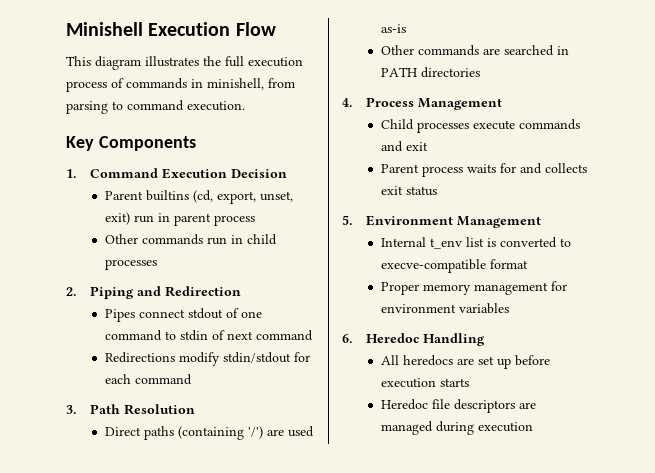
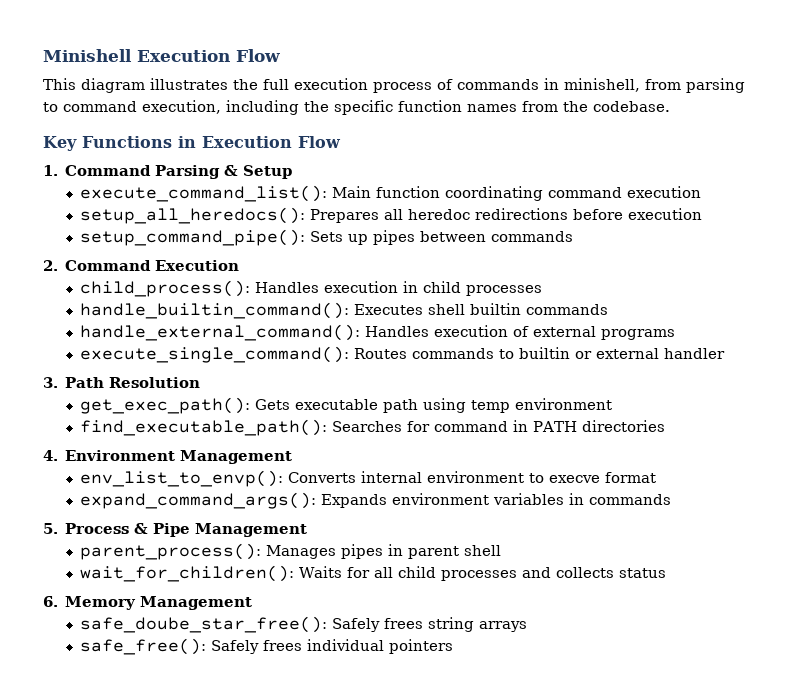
[187,101,245,111] [66,136,196,151] [66,168,287,179] [104,190,293,204] [104,212,255,226] [104,234,277,245] [104,259,157,270] [66,286,241,299] [104,308,262,322] [104,330,313,341] [104,352,310,366] [104,374,192,385] [66,404,195,415] [104,426,314,440] [380,24,406,33] [380,45,554,56] execution. // Key Components // 1. Command Execution Decision // Parent builtins (cd, export, unset, exit) run in parent process // Other commands run in child processes // 2. Piping and Redirection // Pipes connect stdout of one command to stdin of next command // Redirections modify stdin/stdout for each command // 3. Path Resolution // Direct paths (containing '/') are used as-is // Other commands are searched -> [142,100,670,115] [43,136,341,151] [43,165,293,179] [80,185,702,202] [80,207,703,224] [80,229,574,246] [43,260,240,271] [80,280,543,297] [80,302,609,319] [80,324,676,341] [80,346,726,363] [43,377,201,388] [80,397,613,414] [80,419,509,436] execution, including the specific function names from the codebase. // Key Functions in Execution Flow // 1. Command Parsing & Setup // execute_command_list(): Main function coordinating command execution // setup_all_heredocs(): Prepares all heredoc redirections before execution // setup_command_pipe(): Sets up pipes between commands // 2. Command Execution // child_process(): Handles execution in child processes // handle_builtin_command(): Executes shell builtin commands // handle_external_command(): Handles execution of external programs // execute_single_command(): Routes commands to builtin or external handler // 3. Path Resolution // get_exec_path(): Gets executable path using temp environment // find_executable_path(): Searches for command
[365,97,502,110] [380,119,580,133] [380,141,428,152] [380,163,516,177] Process Management // Child processes execute commands and exit // Parent process waits for -> [65,450,293,464] [80,470,657,487] [80,492,672,509] [43,523,308,537] [80,543,502,560] [80,565,518,582] Environment Management // env_list_to_envp(): Converts internal environment to execve format // expand_command_args(): Expands environment variables in commands // 5. Process & Pipe Management // parent_process(): Manages pipes in parent shell // wait_for_children(): Waits for all child processes
[380,186,403,195] exit -> (615, 572) none
[342,215,541,228] [380,237,571,249] [380,259,528,273] [380,281,567,295] [380,303,509,314] [342,333,485,346] [380,355,550,369] [380,378,469,388] [380,399,536,413] [380,421,533,435] 5. Environment Management // Internal t_env list is converted to execve-compatible format // Proper memory management for environment variables // 6. Heredoc Handling // All heredocs are set up before execution starts // Heredoc file descriptors are managed during execution -> [43,596,253,610] [80,616,528,633] [80,638,454,655] 6. Memory Management // safe_doube_star_free(): Safely frees string arrays // safe_free(): Safely frees individual pointers

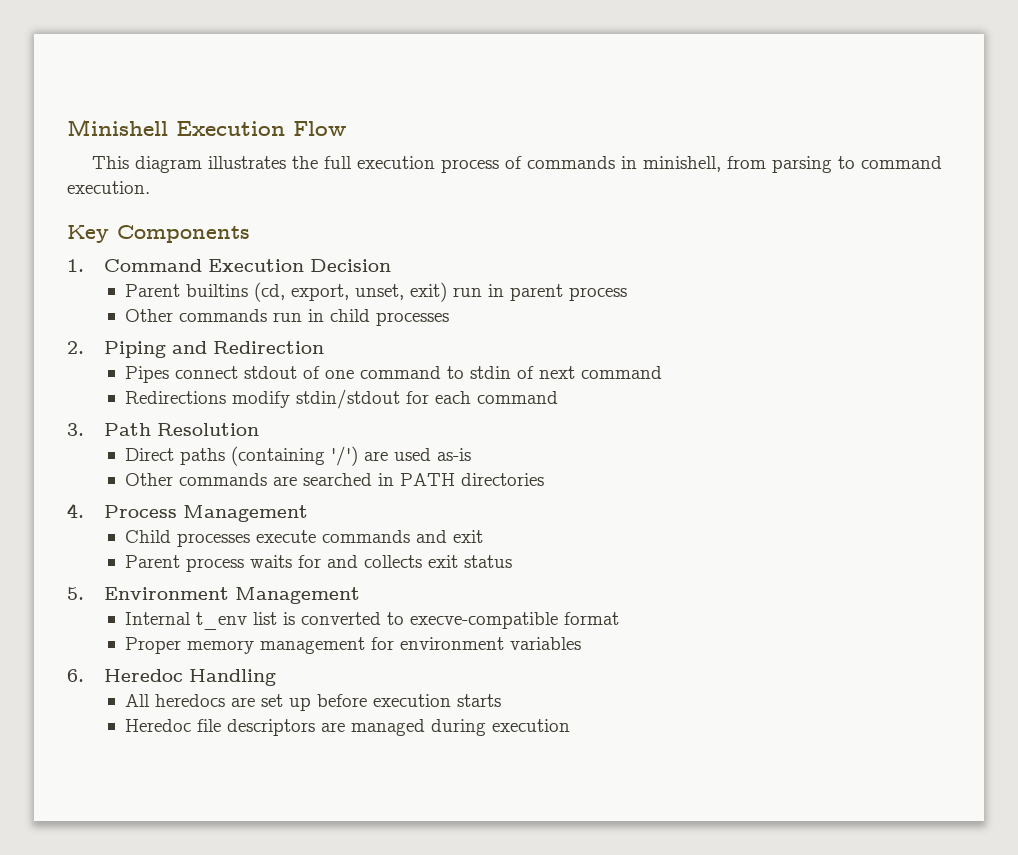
[142,100,670,115] [43,136,341,151] [43,165,293,179] [80,185,702,202] [80,207,703,224] [80,229,574,246] [43,260,240,271] [80,280,543,297] [80,302,609,319] [80,324,676,341] [80,346,726,363] [43,377,201,388] [80,397,613,414] [80,419,666,436] [43,450,293,464] [80,470,657,487] [80,492,672,509] [43,523,308,537] [80,543,502,560] [80,565,667,582] [43,596,253,610] [80,616,528,633] [80,638,454,655] execution, including the specific function names from the codebase. // Key Functions in Execution Flow // 1. Command Parsing & Setup // execute_command_list(): Main function coordinating command execution // setup_all_heredocs(): Prepares all heredoc redirections before execution // setup_command_pipe(): Sets up pipes between commands // 2. Command Execution // child_process(): Handles execution in child processes // handle_builtin_command(): Executes shell builtin commands // handle_external_command(): Handles execution of external programs // execute_single_command(): Routes commands to builtin or external handler // 3. Path Resolution // get_exec_path(): Gets executable path using temp environment // find_executable_path(): Searches for command in PATH directories // 4. Environment Management // env_list_to_envp(): Converts internal environment to execve format // expand_command_args(): Expands environment variables in commands // 5. Process & Pipe Management // parent_process(): Manages pipes in parent shell // wait_for_children(): Waits for all child processes and collects status // 6. Memory Management // safe_doube_star_free(): Safely frees string arrays // safe_free(): Safely frees individual pointers -> [67,181,150,194] [67,225,250,243] [67,259,391,272] [124,282,627,302] [124,309,449,326] [67,341,324,358] [124,366,662,383] [124,389,558,409] [67,423,259,436] [124,446,471,466] [124,473,544,486] [67,503,308,522] [124,530,483,547] [124,555,512,572] [67,587,360,604] [124,612,619,630] [124,637,581,654] [67,669,276,686] [124,694,501,711] [124,719,570,736] execution. // Key Components // 1. Command Execution Decision // Parent builtins (cd, export, unset, exit) run in parent process // Other commands run in child processes // 2. Piping and Redirection // Pipes connect stdout of one command to stdin of next command // Redirections modify stdin/stdout for each command // 3. Path Resolution // Direct paths (containing '/') are used as-is // Other commands are searched in PATH directories // 4. Process Management // Child processes execute commands and exit // Parent process waits for and collects exit status // 5. Environment Management // Internal t_env list is converted to execve-compatible format // Proper memory management for environment variables // 6. Heredoc Handling // All heredocs are set up before execution starts // Heredoc file descriptors are managed during execution

